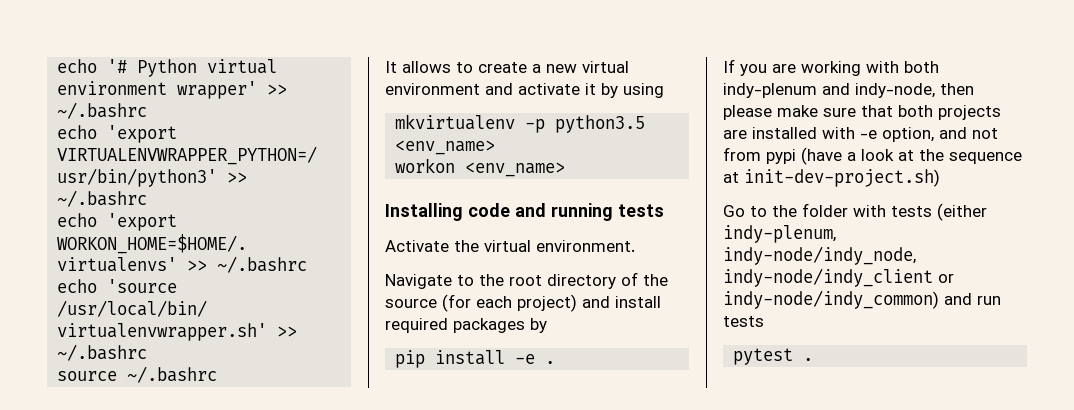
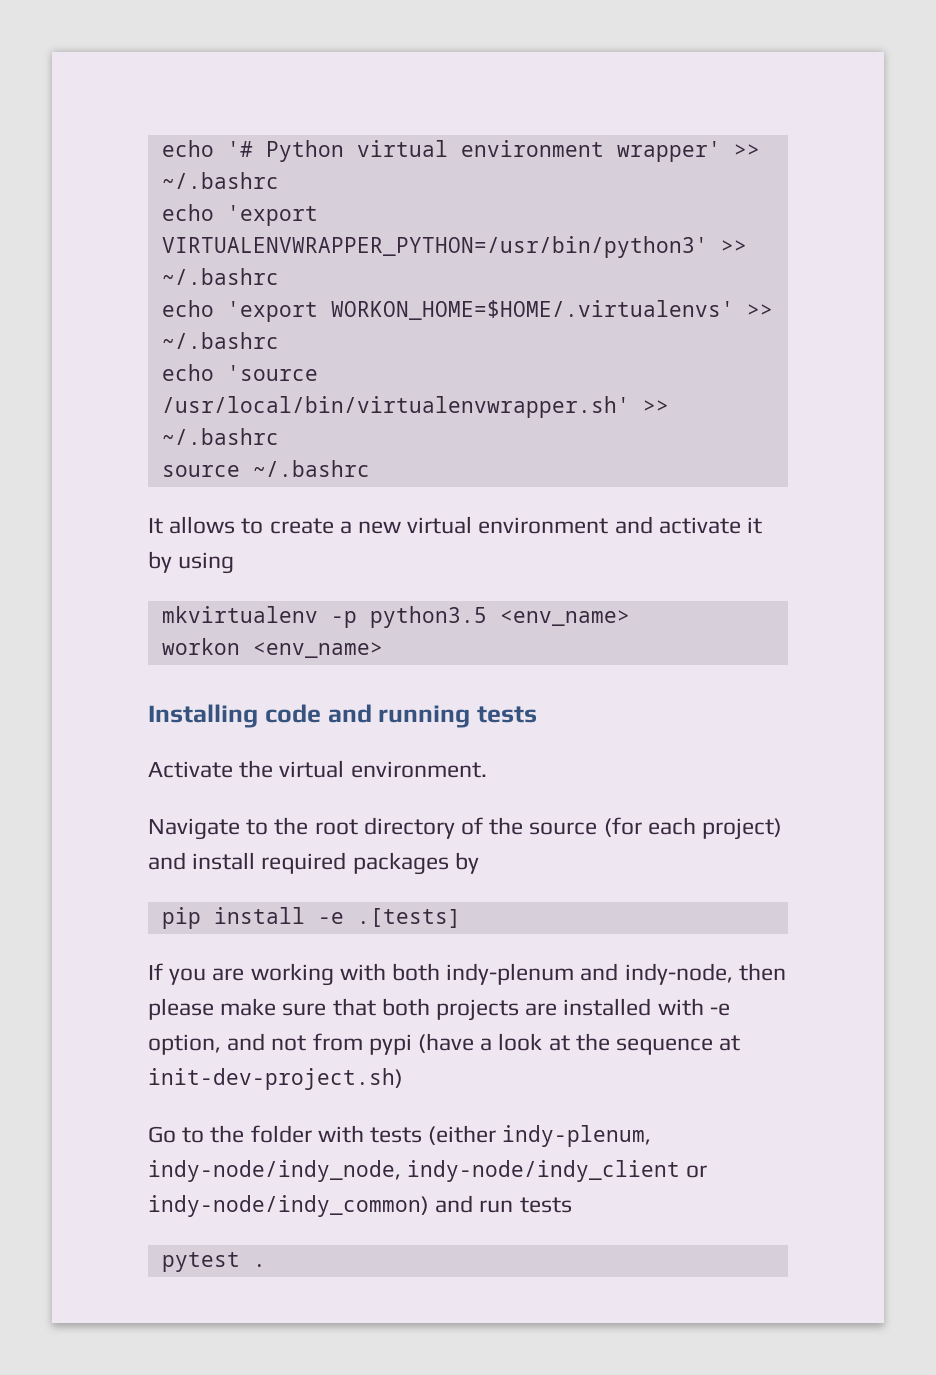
[545,361,556,364] . -> [356,908,461,928] .[tests]

